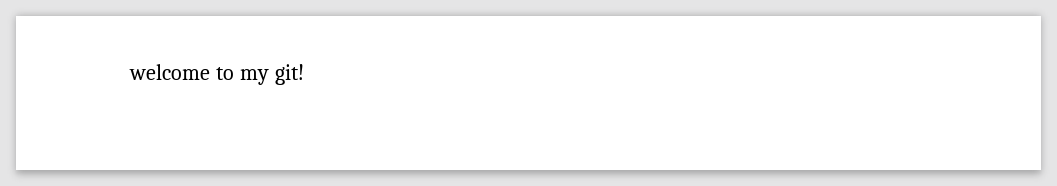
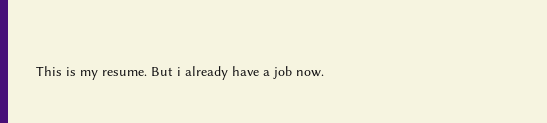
[129,64,304,85] welcome to my git! -> [36,66,324,80] This is my resume. But i already have a job now.

